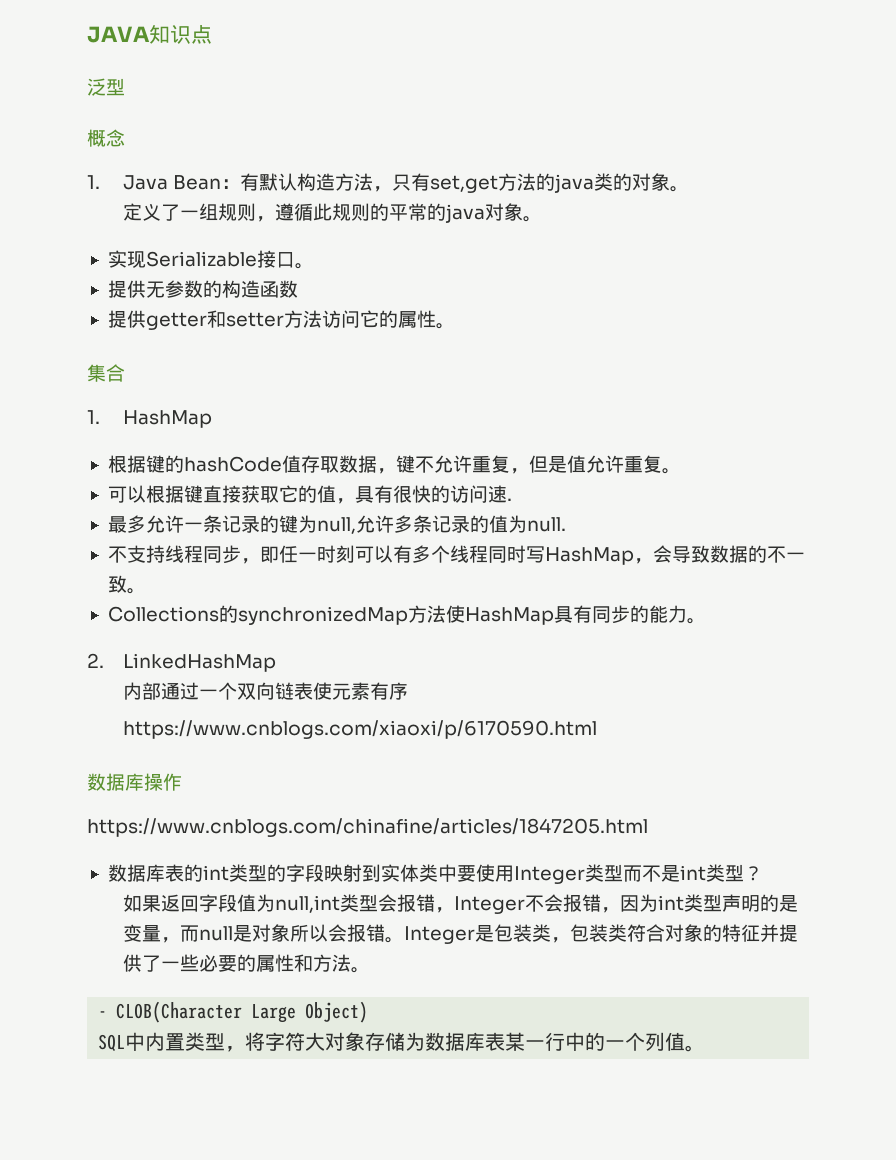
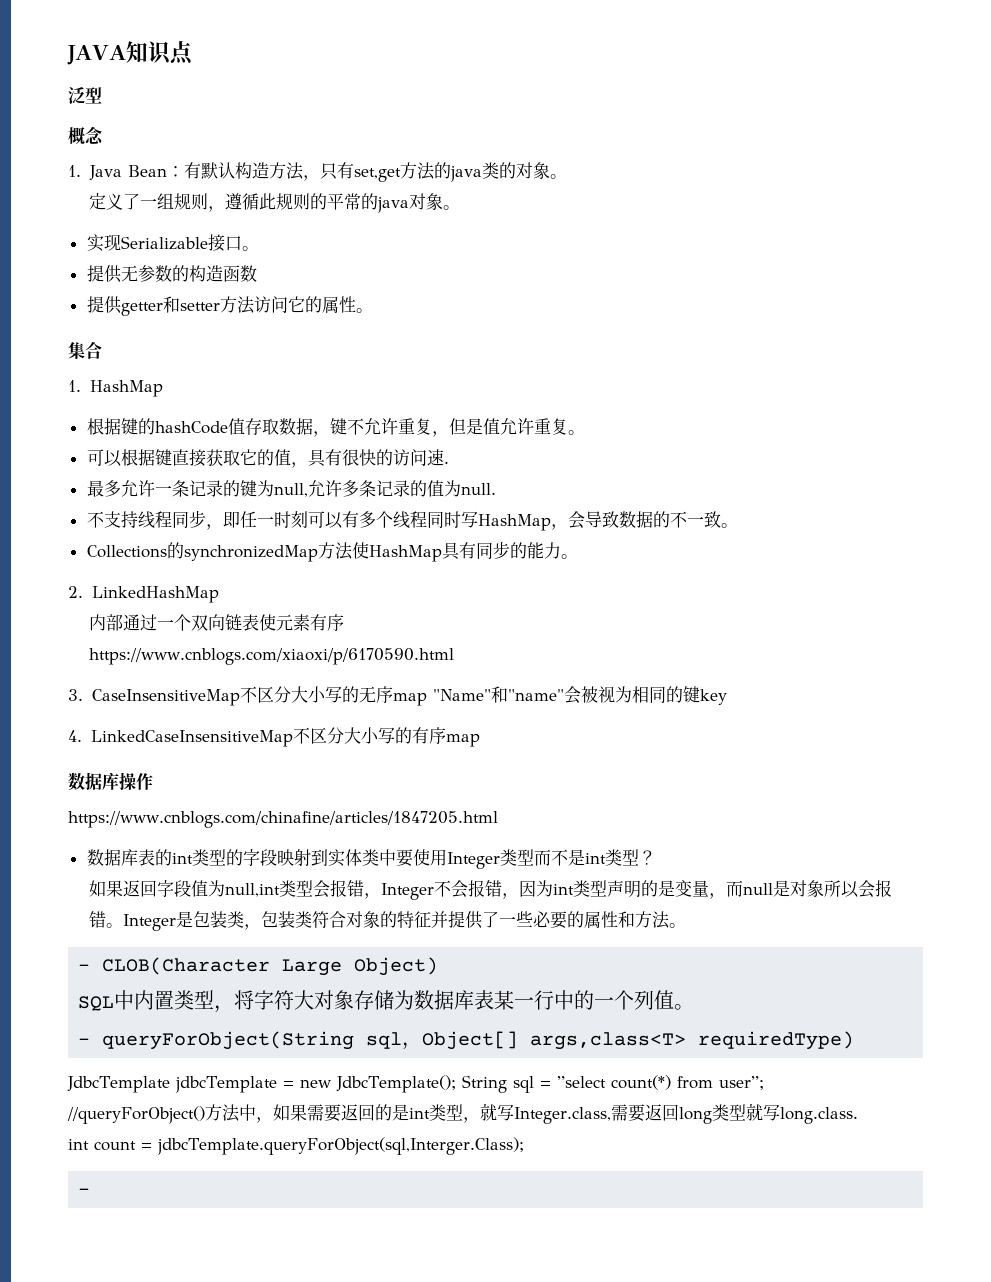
(597, 729) none -> [68,686,727,706] [68,727,480,747] // 3. CaseInsensitiveMap不区分大小写的无序map "Name"和"name"会被视为相同的键key // 4. LinkedCaseInsensitiveMap不区分大小写的有序map
(706, 1048) none -> [78,1031,855,1050] [67,1075,764,1093] [67,1103,858,1124] [68,1137,524,1155] [78,1188,91,1195] // - queryForObject(String sql，Object[] args,class<T> requiredType) // JdbcTemplate jdbcTemplate = new JdbcTemplate(); String sql = ”select count(*) from user”; // //queryForObject()方法中，如果需要返回的是int类型，就写Integer.class,需要返回long类型就写long.class. // int count = jdbcTemplate.queryForObject(sql,Interger.Class); // -

